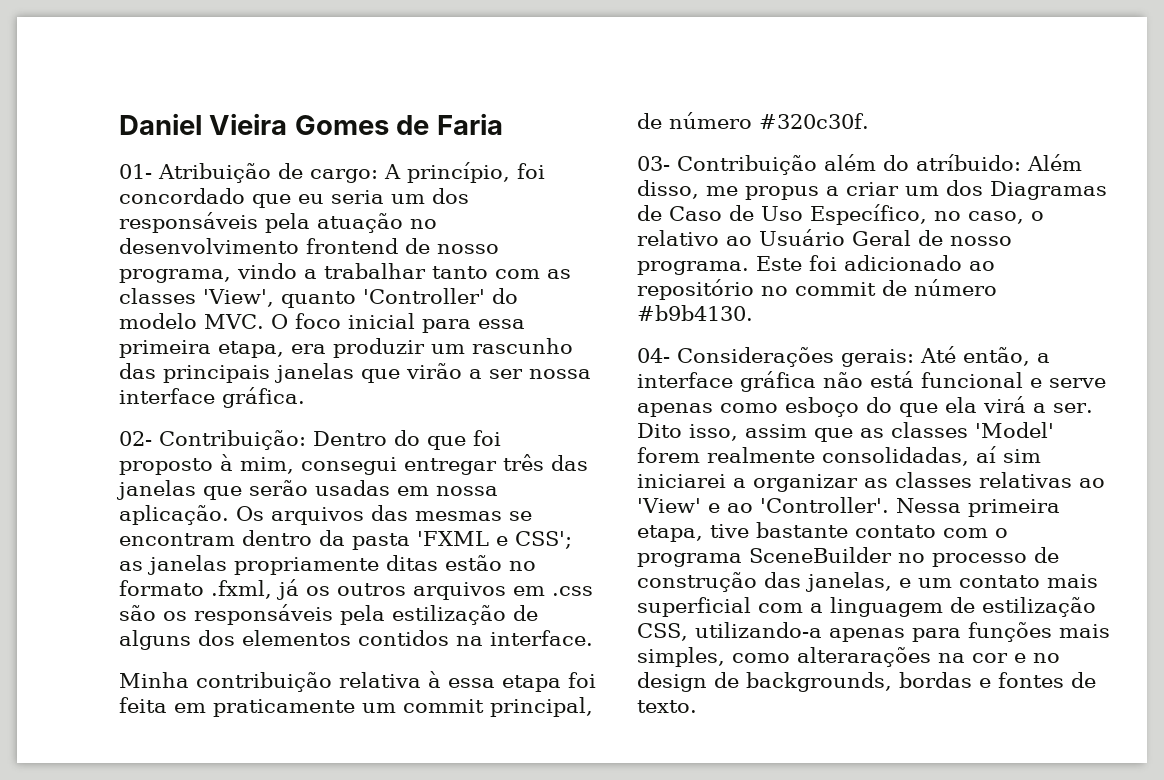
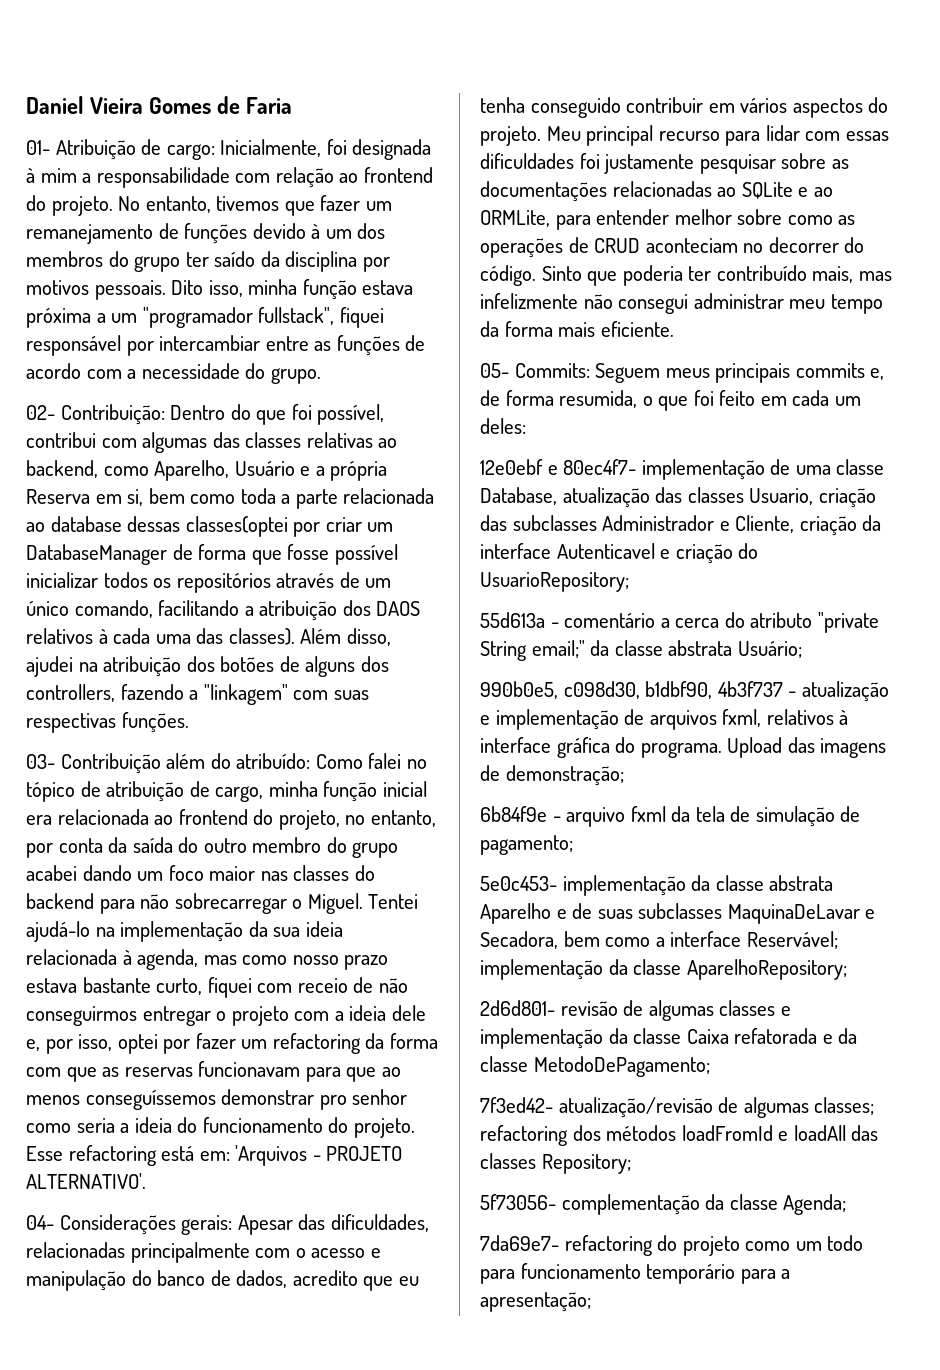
[384,162,545,183] [119,188,469,208] [119,212,437,233] [119,238,499,254] [119,263,571,283] [119,288,518,308] [119,313,525,333] [119,338,573,358] [119,363,591,383] [119,387,305,408] A princípio, foi concordado que eu seria um dos responsáveis pela atuação no desenvolvimento frontend de nosso programa, vindo a trabalhar tanto com as classes 'View', quanto 'Controller' do modelo MVC. O foco inicial para essa primeira etapa, era produzir um rascunho das principais janelas que virão a ser nossa interface gráfica. -> [220,139,432,160] [26,167,433,188] [26,195,392,216] [26,223,386,244] [26,251,390,272] [26,279,414,300] [26,307,384,328] [26,335,426,356] [26,363,321,384] Inicialmente, foi designada à mim a responsabilidade com relação ao frontend do projeto. No entanto, tivemos que fazer um remanejamento de funções devido à um dos membros do grupo ter saído da disciplina por motivos pessoais. Dito isso, minha função estava próxima a um "programador fullstack", fiquei responsável por intercambiar entre as funções de acordo com a necessidade do grupo.
[119,454,588,475] [116,480,498,500] [119,505,532,525] [119,530,572,550] [119,555,536,575] [119,579,593,600] [119,604,538,625] [119,630,593,650] [119,671,596,692] [119,697,593,717] [637,112,869,129] [637,154,1082,175] [637,180,1107,200] [637,204,1044,225] [637,229,1012,246] [637,255,995,275] [637,279,997,300] [637,305,753,321] [637,346,1050,367] [637,371,1106,392] [637,396,1093,417] [637,422,1054,442] [637,446,1041,466] [637,472,1105,492] [637,497,1060,517] [637,522,1008,542] [637,547,1059,567] [637,572,1098,592] [637,597,1096,617] [637,622,1110,642] [637,647,1060,667] [637,672,1096,692] [637,700,697,713] proposto à mim, consegui entregar três das janelas que serão usadas em nossa aplicação. Os arquivos das mesmas se encontram dentro da pasta 'FXML e CSS'; as janelas propriamente ditas estão no formato .fxml, já os outros arquivos em .css são os responsáveis pela estilização de alguns dos elementos contidos na interface. // Minha contribuição relativa à essa etapa foi feita em praticamente um commit principal, de número #320c30f. // 03- Contribuição além do atríbuido: Além disso, me propus a criar um dos Diagramas de Caso de Uso Específico, no caso, o relativo ao Usuário Geral de nosso programa. Este foi adicionado ao repositório no commit de número #b9b4130. // 04- Considerações gerais: Até então, a interface gráfica não está funcional e serve apenas como esboço do que ela virá a ser. Dito isso, assim que as classes 'Model' forem realmente consolidadas, aí sim iniciarei a organizar as classes relativas ao 'View' e ao 'Controller'. Nessa primeira etapa, tive bastante contato com o programa SceneBuilder no processo de construção das janelas, e um contato mais superficial com a linguagem de estilização CSS, utilizando-a apenas para funções mais simples, como alterarações na cor e no design de backgrounds, bordas e fontes de texto. -> [317,404,385,425] [26,432,398,453] [26,460,388,481] [26,488,435,509] [26,516,394,537] [26,544,398,565] [26,572,392,593] [26,600,421,621] [26,628,391,646] [26,656,389,677] [26,684,369,705] [26,712,189,733] [26,753,427,774] [26,781,427,802] [26,809,436,830] [26,837,399,858] [26,865,375,881] [26,893,419,914] [26,921,343,942] [26,949,389,970] [26,977,408,998] [26,1005,426,1026] [26,1033,438,1054] [26,1061,401,1082] [26,1089,408,1110] [26,1117,415,1138] [26,1145,403,1166] [26,1173,146,1189] [26,1214,429,1235] [26,1242,381,1263] [26,1270,419,1291] [480,97,889,118] [480,125,889,146] [480,153,849,174] [480,181,833,202] [480,209,856,230] [480,237,865,258] [480,265,892,286] [480,293,883,314] [480,321,674,337] [480,363,885,383] [480,390,861,411] [480,418,526,434] [480,459,885,480] [480,487,876,508] [480,515,882,536] [480,543,759,564] [480,572,629,592] [480,612,879,633] [480,640,802,661] [480,681,889,702] [480,709,849,730] [480,737,887,758] [480,765,624,786] [480,806,861,827] [480,835,573,855] [480,875,834,896] [480,903,876,924] [480,931,838,949] [480,959,847,980] [480,1000,791,1021] [480,1028,858,1049] [480,1056,710,1077] [480,1097,875,1118] [480,1125,879,1146] [480,1153,631,1174] [480,1194,847,1215] [480,1235,864,1256] [480,1263,791,1284] [480,1292,591,1312] possível, contribui com algumas das classes relativas ao backend, como Aparelho, Usuário e a própria Reserva em si, bem como toda a parte relacionada ao database dessas classes(optei por criar um DatabaseManager de forma que fosse possível inicializar todos os repositórios através de um único comando, facilitando a atribuição dos DAOS relativos à cada uma das classes). Além disso, ajudei na atribuição dos botões de alguns dos controllers, fazendo a "linkagem" com suas respectivas funções. // 03- Contribuição além do atribuído: Como falei no tópico de atribuição de cargo, minha função inicial era relacionada ao frontend do projeto, no entanto, por conta da saída do outro membro do grupo acabei dando um foco maior nas classes do backend para não sobrecarregar o Miguel. Tentei ajudá-lo na implementação da sua ideia relacionada à agenda, mas como nosso prazo estava bastante curto, fiquei com receio de não conseguirmos entregar o projeto com a ideia dele e, por isso, optei por fazer um refactoring da forma com que as reservas funcionavam para que ao menos conseguíssemos demonstrar pro senhor como seria a ideia do funcionamento do projeto. Esse refactoring está em: 'Arquivos - PROJETO ALTERNATIVO'. // 04- Considerações gerais: Apesar das dificuldades, relacionadas principalmente com o acesso e manipulação do banco de dados, acredito que eu tenha conseguido contribuir em vários aspectos do projeto. Meu principal recurso para lidar com essas dificuldades foi justamente pesquisar sobre as documentações relacionadas ao SQLite e ao ORMLite, para entender melhor sobre como as operações de CRUD aconteciam no decorrer do código. Sinto que poderia ter contribuído mais, mas infelizmente não consegui administrar meu tempo da forma mais eficiente. // 05- Commits: Seguem meus principais commits e, de forma resumida, o que foi feito em cada um deles: // 12e0ebf e 80ec4f7- implementação de uma classe Database, atualização das classes Usuario, criação das subclasses Administrador e Cliente, criação da interface Autenticavel e criação do UsuarioRepository; // 55d613a - comentário a cerca do atributo "private String email;" da classe abstrata Usuário; // 990b0e5, c098d30, b1dbf90, 4b3f737 - atualização e implementação de arquivos fxml, relativos à interface gráfica do programa. Upload das imagens de demonstração; // 6b84f9e - arquivo fxml da tela de simulação de pagamento; // 5e0c453- implementação da classe abstrata Aparelho e de suas subclasses MaquinaDeLavar e Secadora, bem como a interface Reservável; implementação da classe AparelhoRepository; // 2d6d801- revisão de algumas classes e implementação da classe Caixa refatorada e da classe MetodoDePagamento; // 7f3ed42- atualização/revisão de algumas classes; refactoring dos métodos loadFromId e loadAll das classes Repository; // 5f73056- complementação da classe Agenda; // 7da69e7- refactoring do projeto como um todo para funcionamento temporário para a apresentação;

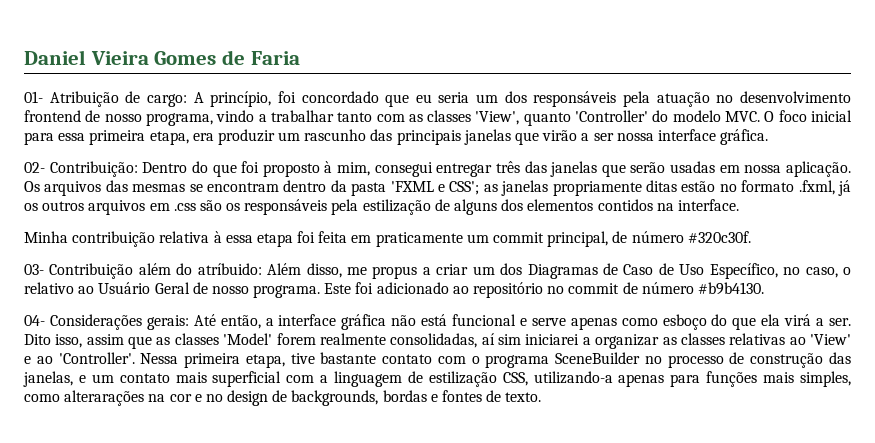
[220,139,432,160] [26,167,433,188] [26,195,392,216] [26,223,386,244] [26,251,390,272] [26,279,414,300] [26,307,384,328] [26,335,426,356] [26,363,321,384] Inicialmente, foi designada à mim a responsabilidade com relação ao frontend do projeto. No entanto, tivemos que fazer um remanejamento de funções devido à um dos membros do grupo ter saído da disciplina por motivos pessoais. Dito isso, minha função estava próxima a um "programador fullstack", fiquei responsável por intercambiar entre as funções de acordo com a necessidade do grupo. -> [193,91,851,107] [24,110,852,126] [24,129,769,145] A princípio, foi concordado que eu seria um dos responsáveis pela atuação no desenvolvimento frontend de nosso programa, vindo a trabalhar tanto com as classes 'View', quanto 'Controller' do modelo MVC. O foco inicial para essa primeira etapa, era produzir um rascunho das principais janelas que virão a ser nossa interface gráfica.
[317,404,385,425] [26,432,398,453] [26,460,388,481] [26,488,435,509] [26,516,394,537] [26,544,398,565] [26,572,392,593] [26,600,421,621] [26,628,391,646] [26,656,389,677] [26,684,369,705] [26,712,189,733] [26,753,427,774] [26,781,427,802] [26,809,436,830] [26,837,399,858] [26,865,375,881] [26,893,419,914] [26,921,343,942] [26,949,389,970] [26,977,408,998] [26,1005,426,1026] [26,1033,438,1054] [26,1061,401,1082] [26,1089,408,1110] [26,1117,415,1138] [26,1145,403,1166] [26,1173,146,1189] [26,1214,429,1235] [26,1242,381,1263] [26,1270,419,1291] [480,97,889,118] [480,125,889,146] [480,153,849,174] [480,181,833,202] [480,209,856,230] [480,237,865,258] [480,265,892,286] [480,293,883,314] [480,321,674,337] [480,363,885,383] [480,390,861,411] [480,418,526,434] [480,459,885,480] [480,487,876,508] [480,515,882,536] [480,543,759,564] [480,572,629,592] [480,612,879,633] [480,640,802,661] [480,681,889,702] [480,709,849,730] [480,737,887,758] [480,765,624,786] [480,806,861,827] [480,835,573,855] [480,875,834,896] [480,903,876,924] [480,931,838,949] [480,959,847,980] [480,1000,791,1021] [480,1028,858,1049] [480,1056,710,1077] [480,1097,875,1118] [480,1125,879,1146] [480,1153,631,1174] [480,1194,847,1215] [480,1235,864,1256] [480,1263,791,1284] [480,1292,591,1312] possível, contribui com algumas das classes relativas ao backend, como Aparelho, Usuário e a própria Reserva em si, bem como toda a parte relacionada ao database dessas classes(optei por criar um DatabaseManager de forma que fosse possível inicializar todos os repositórios através de um único comando, facilitando a atribuição dos DAOS relativos à cada uma das classes). Além disso, ajudei na atribuição dos botões de alguns dos controllers, fazendo a "linkagem" com suas respectivas funções. // 03- Contribuição além do atribuído: Como falei no tópico de atribuição de cargo, minha função inicial era relacionada ao frontend do projeto, no entanto, por conta da saída do outro membro do grupo acabei dando um foco maior nas classes do backend para não sobrecarregar o Miguel. Tentei ajudá-lo na implementação da sua ideia relacionada à agenda, mas como nosso prazo estava bastante curto, fiquei com receio de não conseguirmos entregar o projeto com a ideia dele e, por isso, optei por fazer um refactoring da forma com que as reservas funcionavam para que ao menos conseguíssemos demonstrar pro senhor como seria a ideia do funcionamento do projeto. Esse refactoring está em: 'Arquivos - PROJETO ALTERNATIVO'. // 04- Considerações gerais: Apesar das dificuldades, relacionadas principalmente com o acesso e manipulação do banco de dados, acredito que eu tenha conseguido contribuir em vários aspectos do projeto. Meu principal recurso para lidar com essas dificuldades foi justamente pesquisar sobre as documentações relacionadas ao SQLite e ao ORMLite, para entender melhor sobre como as operações de CRUD aconteciam no decorrer do código. Sinto que poderia ter contribuído mais, mas infelizmente não consegui administrar meu tempo da forma mais eficiente. // 05- Commits: Seguem meus principais commits e, de forma resumida, o que foi feito em cada um deles: // 12e0ebf e 80ec4f7- implementação de uma classe Database, atualização das classes Usuario, criação das subclasses Administrador e Cliente, criação da interface Autenticavel e criação do UsuarioRepository; // 55d613a - comentário a cerca do atributo "private String email;" da classe abstrata Usuário; // 990b0e5, c098d30, b1dbf90, 4b3f737 - atualização e implementação de arquivos fxml, relativos à interface gráfica do programa. Upload das imagens de demonstração; // 6b84f9e - arquivo fxml da tela de simulação de pagamento; // 5e0c453- implementação da classe abstrata Aparelho e de suas subclasses MaquinaDeLavar e Secadora, bem como a interface Reservável; implementação da classe AparelhoRepository; // 2d6d801- revisão de algumas classes e implementação da classe Caixa refatorada e da classe MetodoDePagamento; // 7f3ed42- atualização/revisão de algumas classes; refactoring dos métodos loadFromId e loadAll das classes Repository; // 5f73056- complementação da classe Agenda; // 7da69e7- refactoring do projeto como um todo para funcionamento temporário para a apresentação; -> [262,161,852,177] [24,180,851,196] [24,199,739,215] [24,231,751,247] [24,263,852,279] [24,282,764,298] [24,314,852,330] [24,333,851,349] [24,352,851,368] [23,371,851,387] [24,390,542,406] proposto à mim, consegui entregar três das janelas que serão usadas em nossa aplicação. Os arquivos das mesmas se encontram dentro da pasta 'FXML e CSS'; as janelas propriamente ditas estão no formato .fxml, já os outros arquivos em .css são os responsáveis pela estilização de alguns dos elementos contidos na interface. // Minha contribuição relativa à essa etapa foi feita em praticamente um commit principal, de número #320c30f. // 03- Contribuição além do atríbuido: Além disso, me propus a criar um dos Diagramas de Caso de Uso Específico, no caso, o relativo ao Usuário Geral de nosso programa. Este foi adicionado ao repositório no commit de número #b9b4130. // 04- Considerações gerais: Até então, a interface gráfica não está funcional e serve apenas como esboço do que ela virá a ser. Dito isso, assim que as classes 'Model' forem realmente consolidadas, aí sim iniciarei a organizar as classes relativas ao 'View' e ao 'Controller'. Nessa primeira etapa, tive bastante contato com o programa SceneBuilder no processo de construção das janelas, e um contato mais superficial com a linguagem de estilização CSS, utilizando-a apenas para funções mais simples, como alterarações na cor e no design de backgrounds, bordas e fontes de texto.

